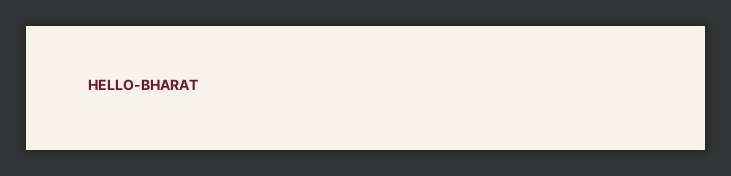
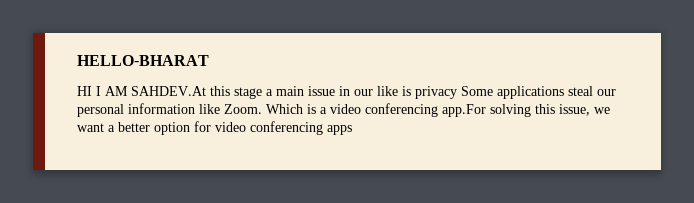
(198, 85) none -> [77,86,616,99] [77,103,610,117] [77,121,352,135] // HI I AM SAHDEV.At this stage a main issue in our like is privacy Some applications steal our personal information like Zoom. Which is a video conferencing app.For solving this issue, we want a better option for video conferencing apps

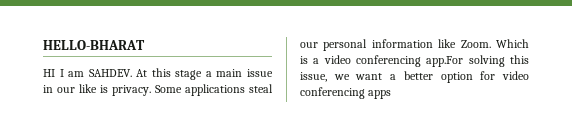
[105,86,206,96] AM SAHDEV.At -> [68,69,148,77] am SAHDEV. At
[415,86,457,99] privacy -> [112,85,151,96] privacy.

